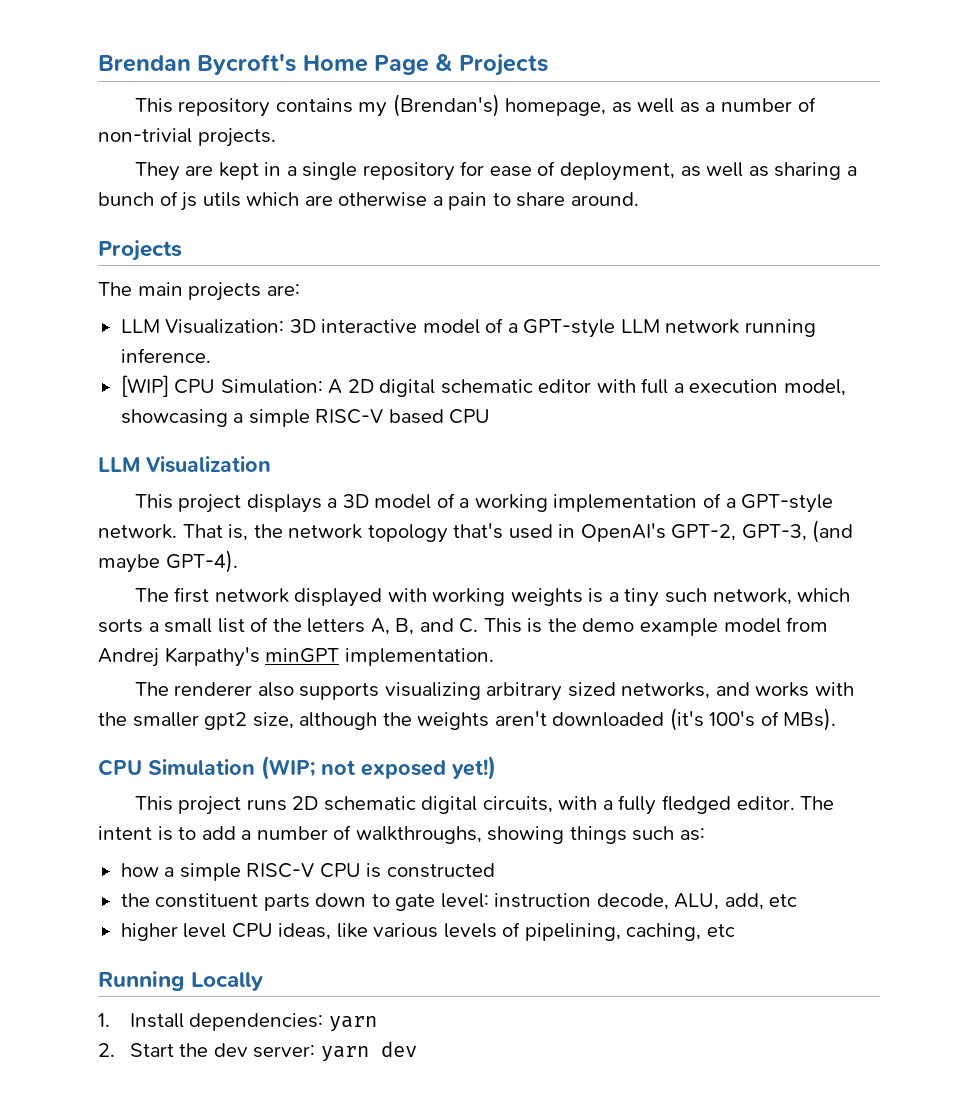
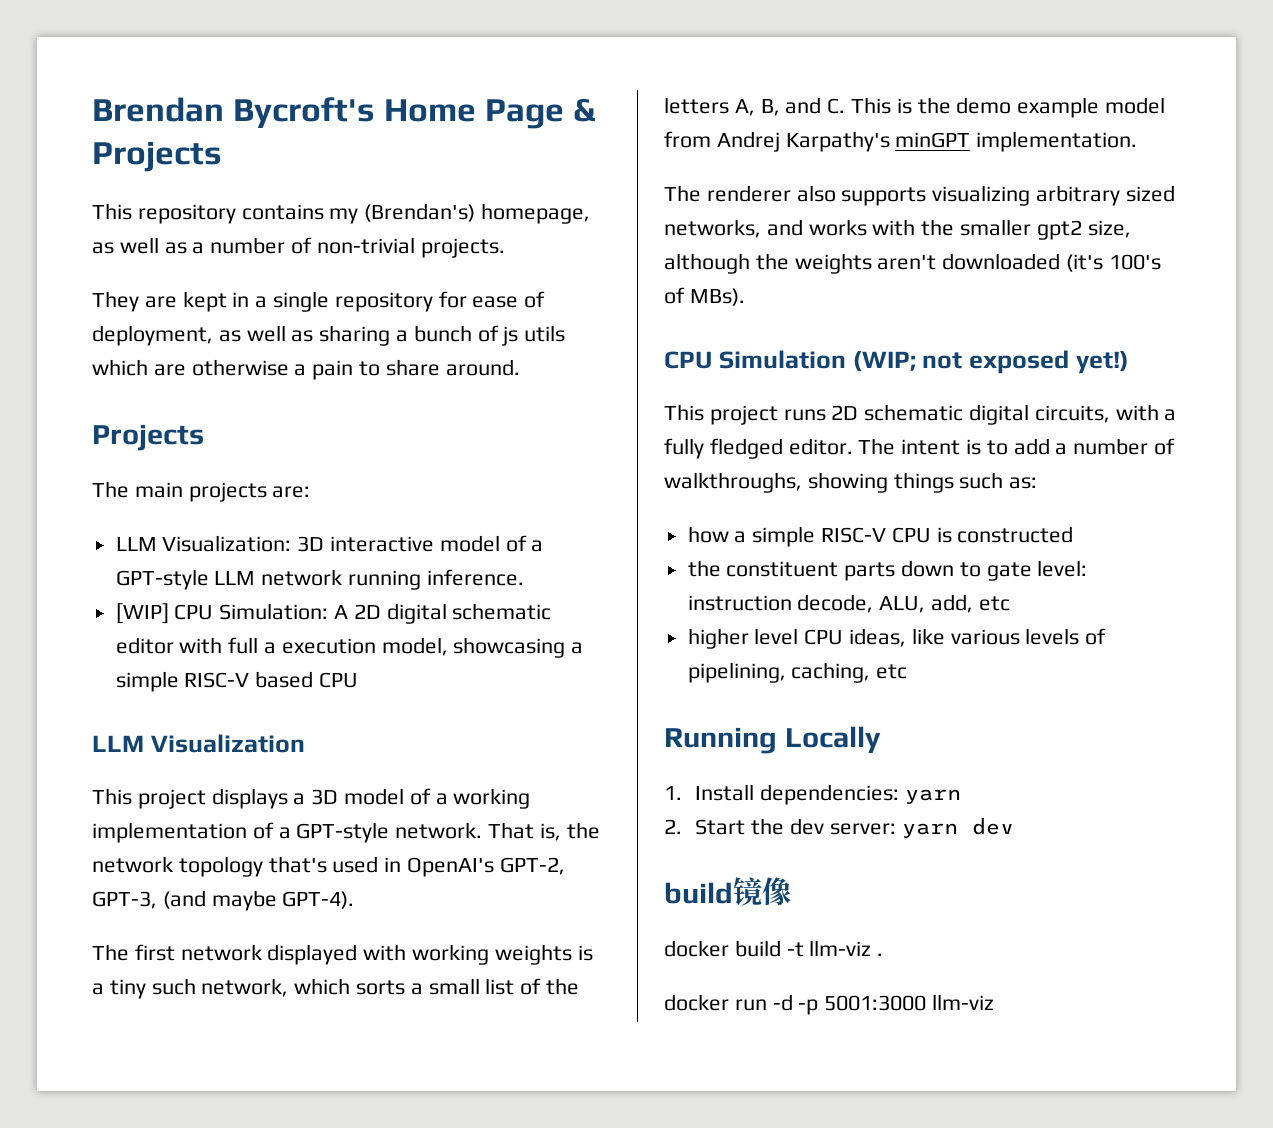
(417, 1049) none -> [664,877,791,906] [664,940,884,957] [664,994,995,1015] // build镜像 // docker build -t llm-viz . // docker run -d -p 5001:3000 llm-viz

